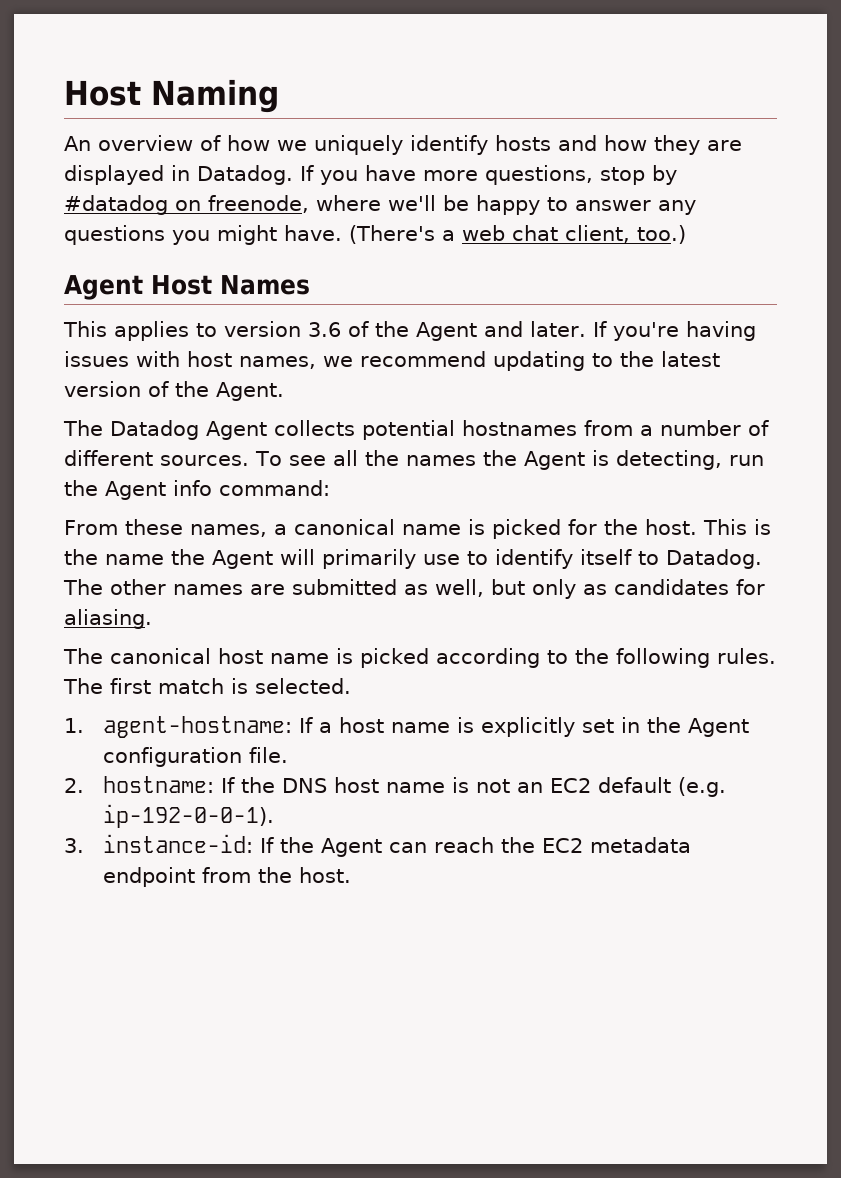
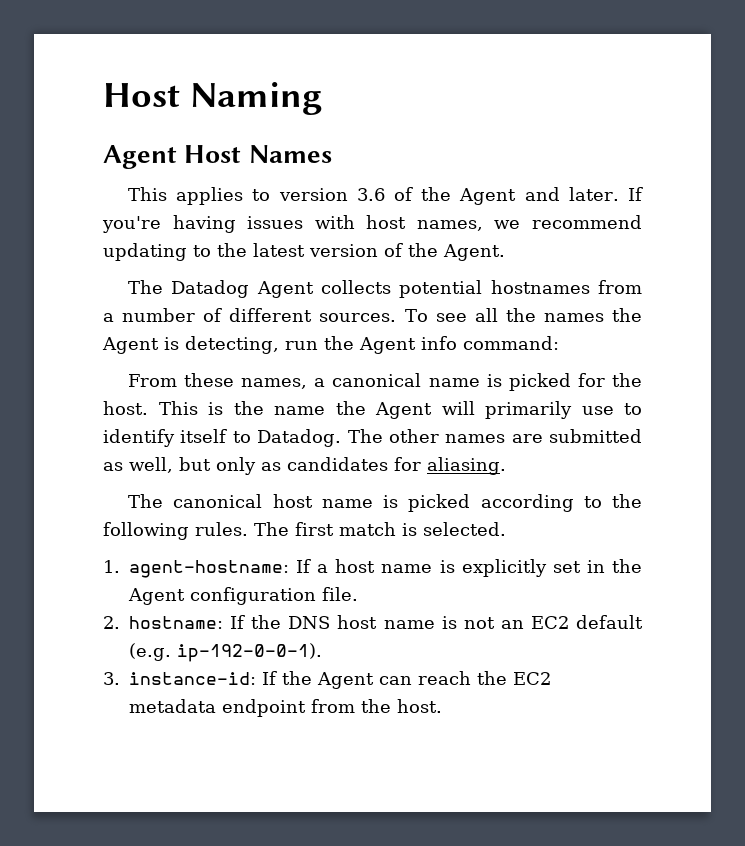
[64,135,742,155] [64,165,677,185] [64,195,696,215] [64,225,686,245] // An overview of how we uniquely identify hosts and how they are displayed in Datadog. If you have more questions, stop by #datadog on freenode, where we'll be happy to answer any questions you might have. (There's a web chat client, too.) -> (322, 98) none

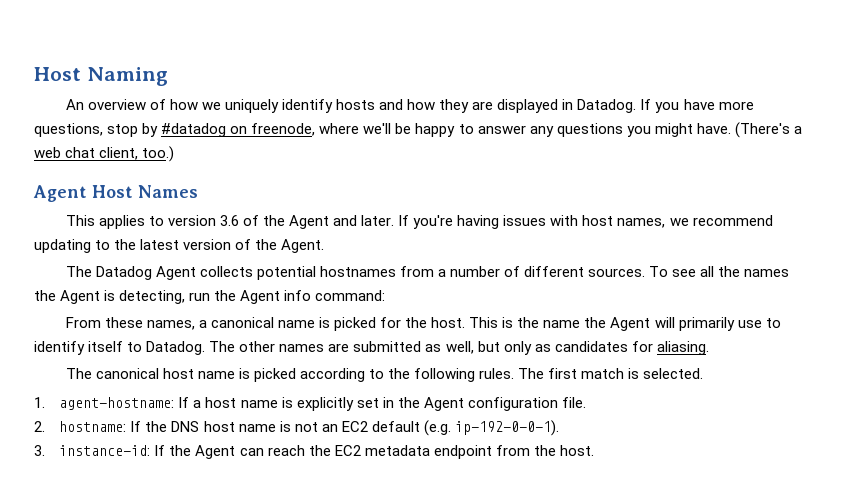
(322, 98) none -> [65,99,754,113] [34,122,802,138] [34,146,175,162] // An overview of how we uniquely identify hosts and how they are displayed in Datadog. If you have more questions, stop by #datadog on freenode, where we'll be happy to answer any questions you might have. (There's a web chat client, too.)

